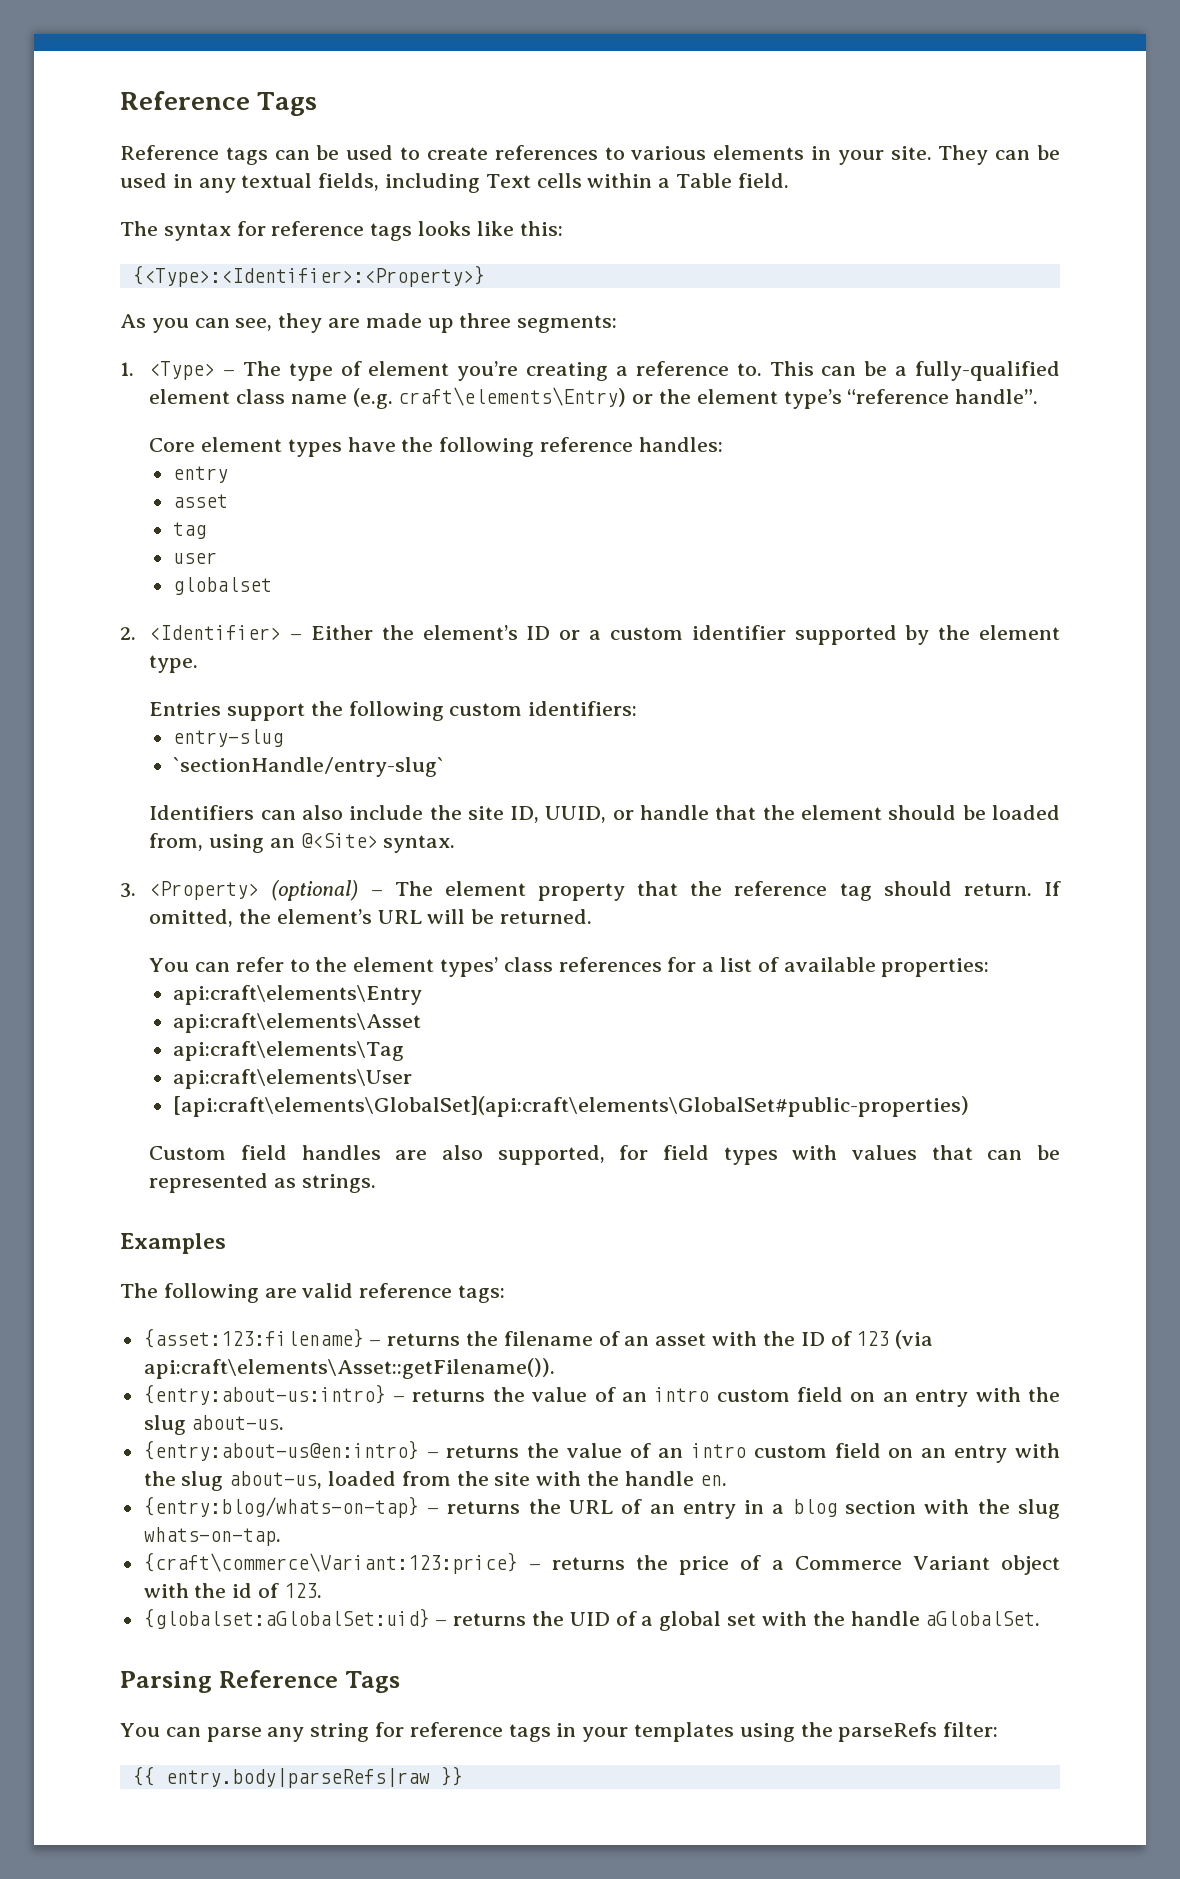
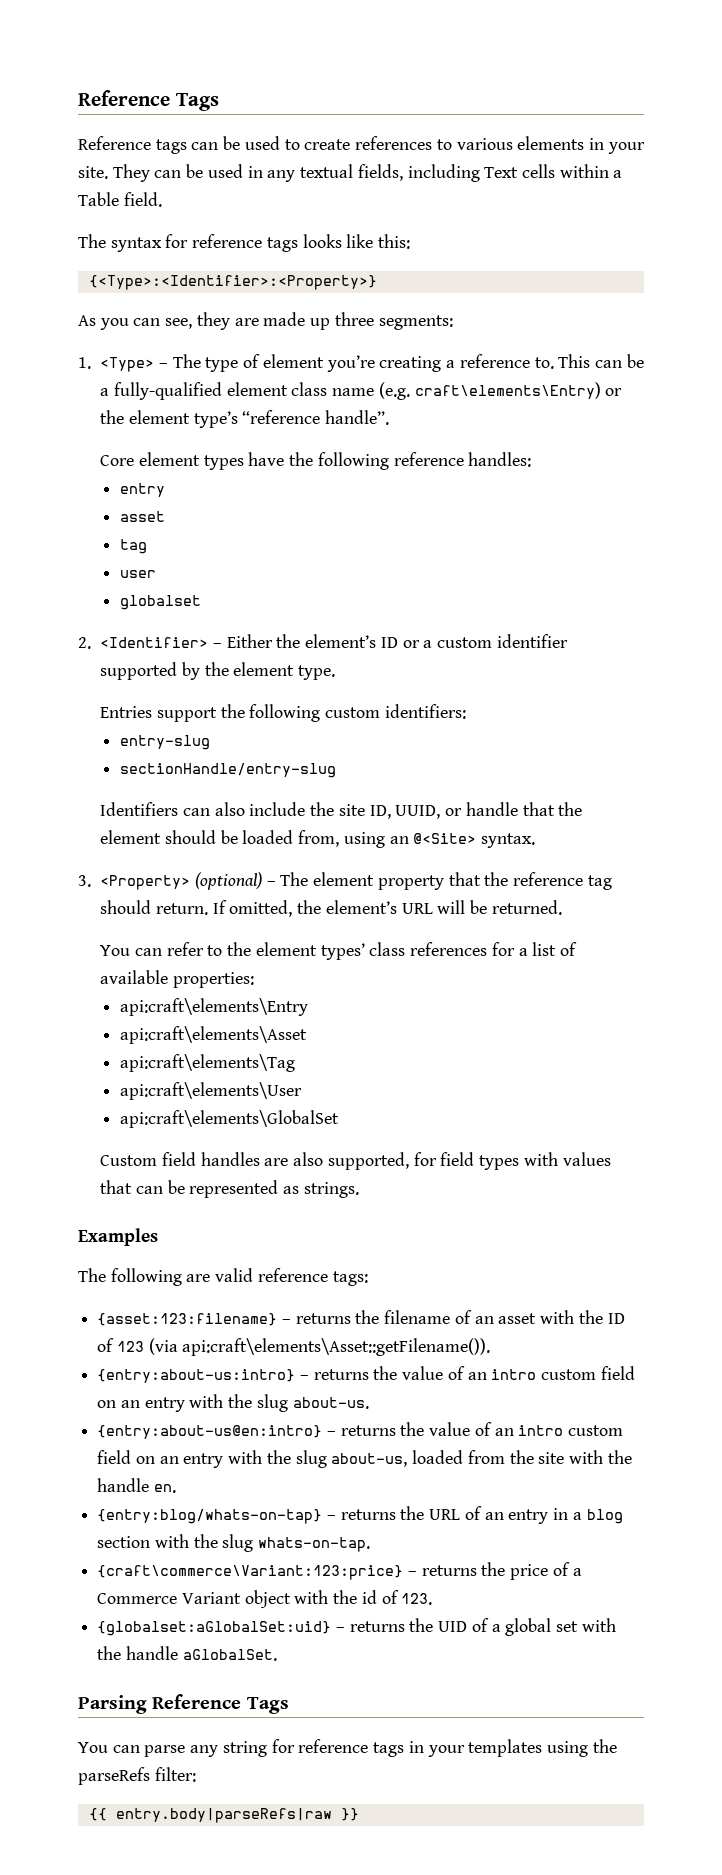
[172,757,444,777] `sectionHandle/entry-slug` -> [119,763,336,778] sectionHandle/entry-slug
[172,1096,969,1117] [api:craft\elements\GlobalSet](api:craft\elements\GlobalSet#public-properties) -> [119,1110,339,1128] api:craft\elements\GlobalSet

